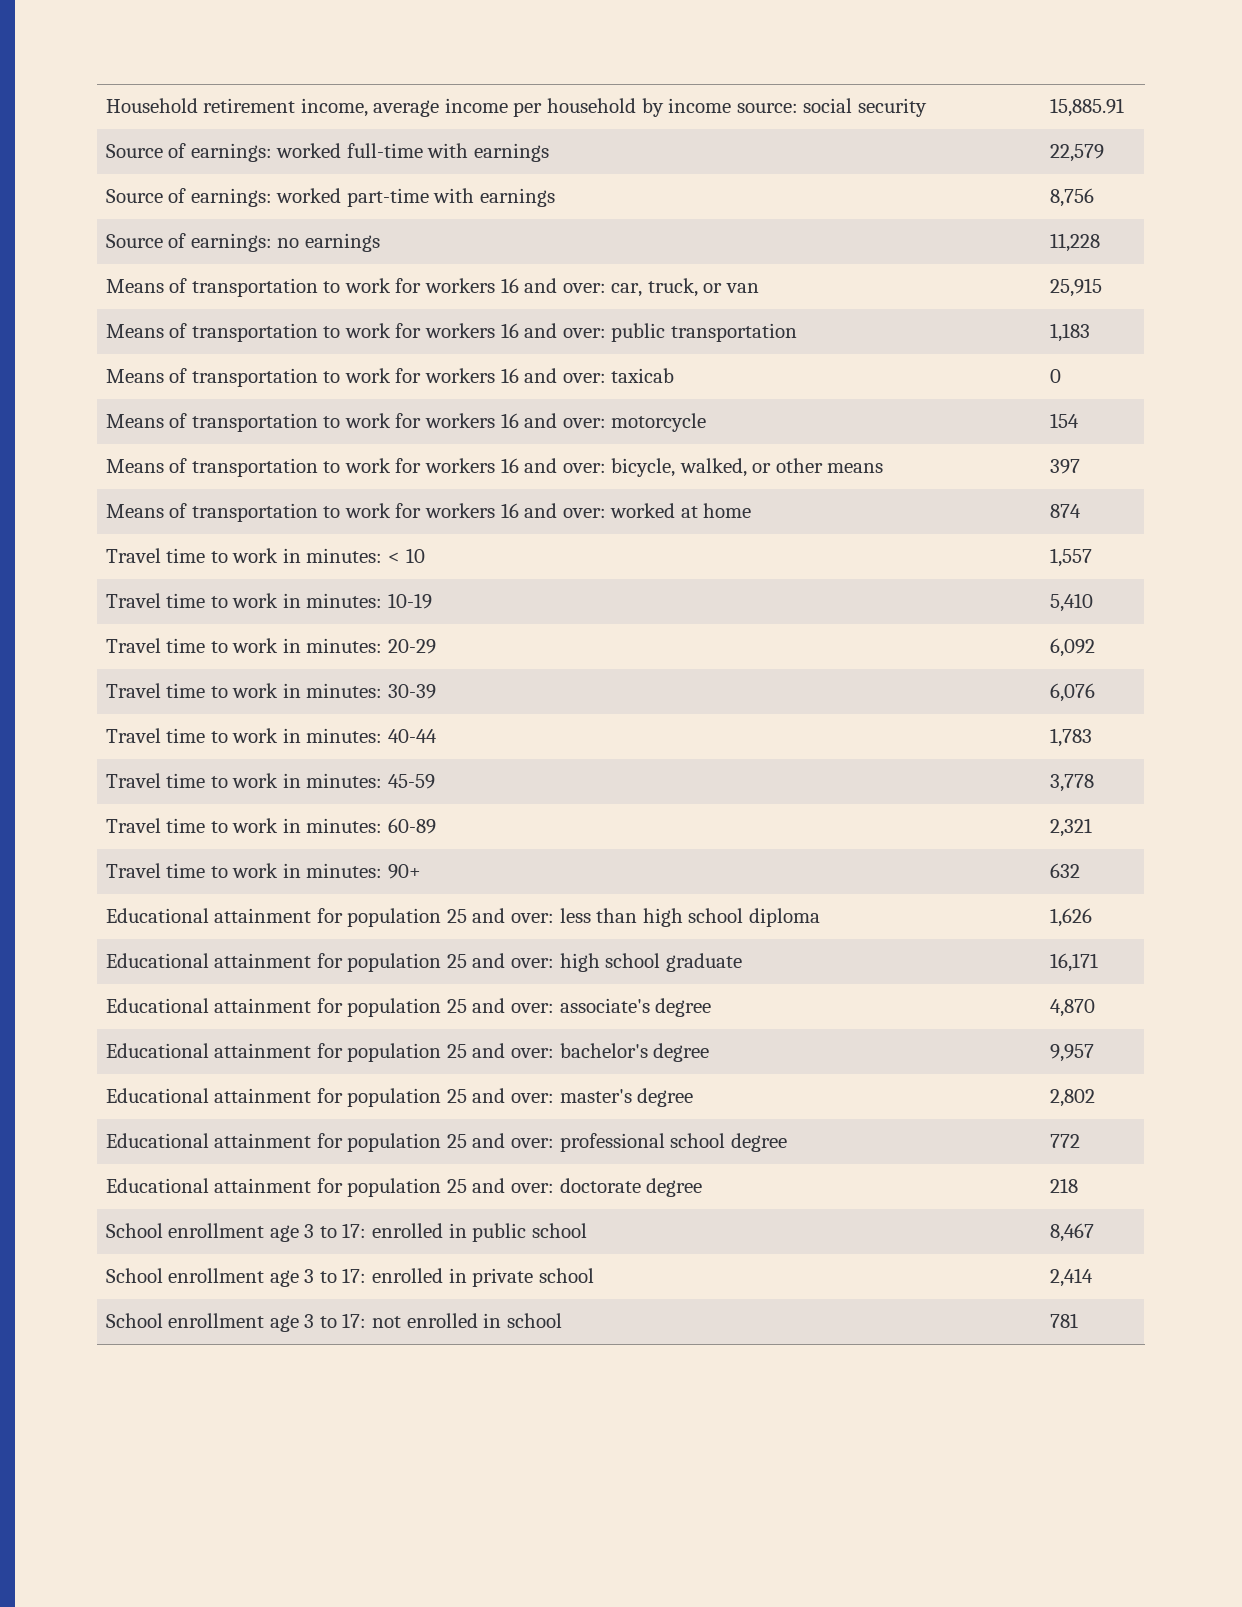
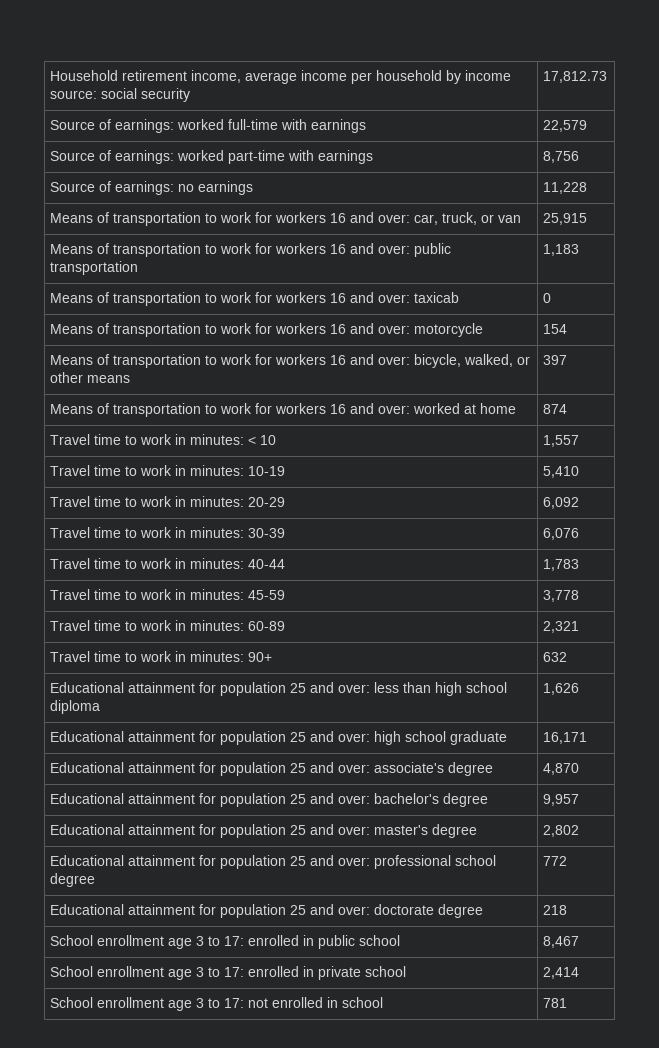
[1049,98,1124,117] 15,885.91 -> [542,71,607,83] 17,812.73

